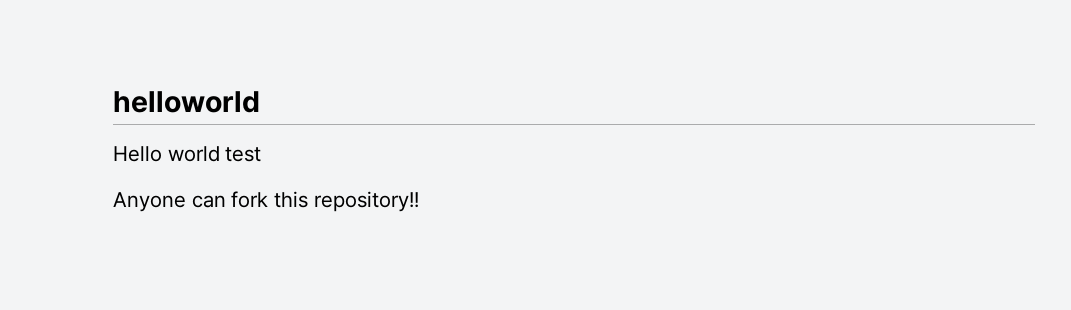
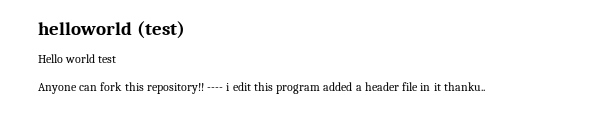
(260, 102) none -> [136,21,185,39] (test)
(419, 201) none -> [207,82,485,94] ---- i edit this program added a header file in it thanku..

